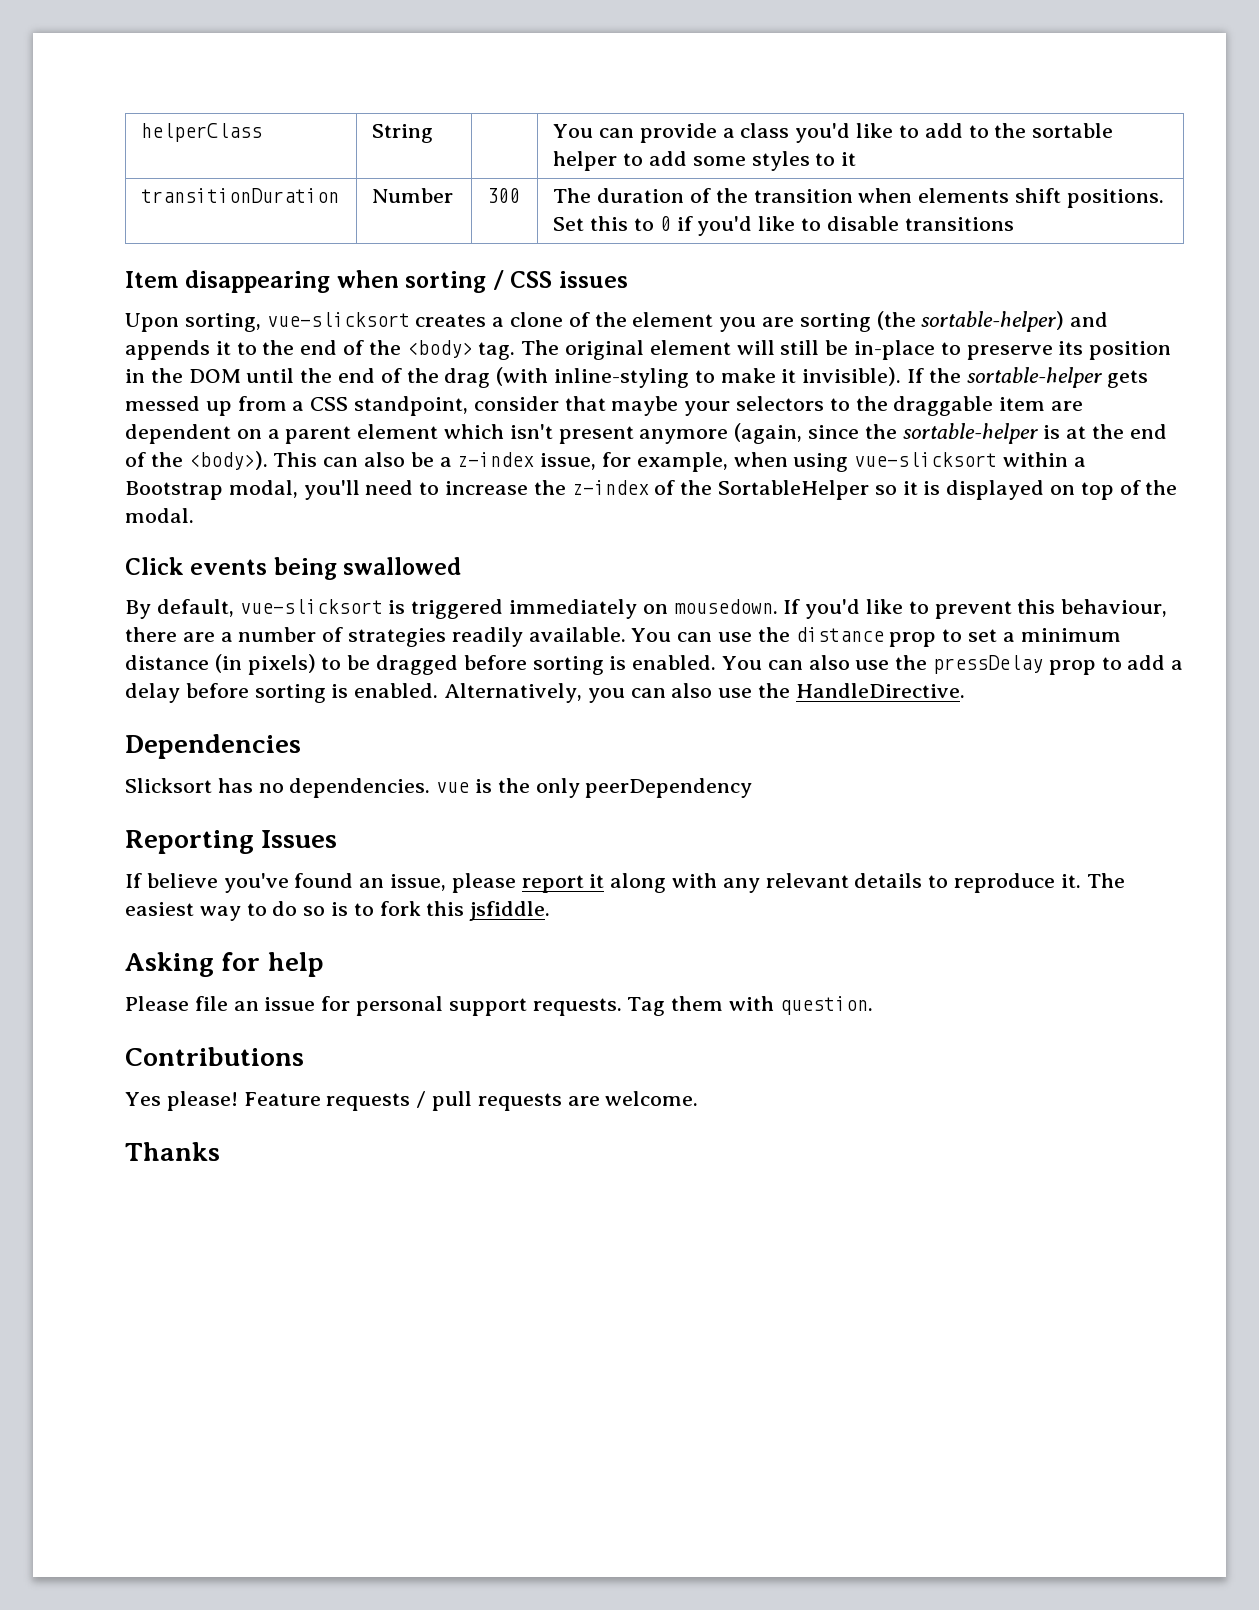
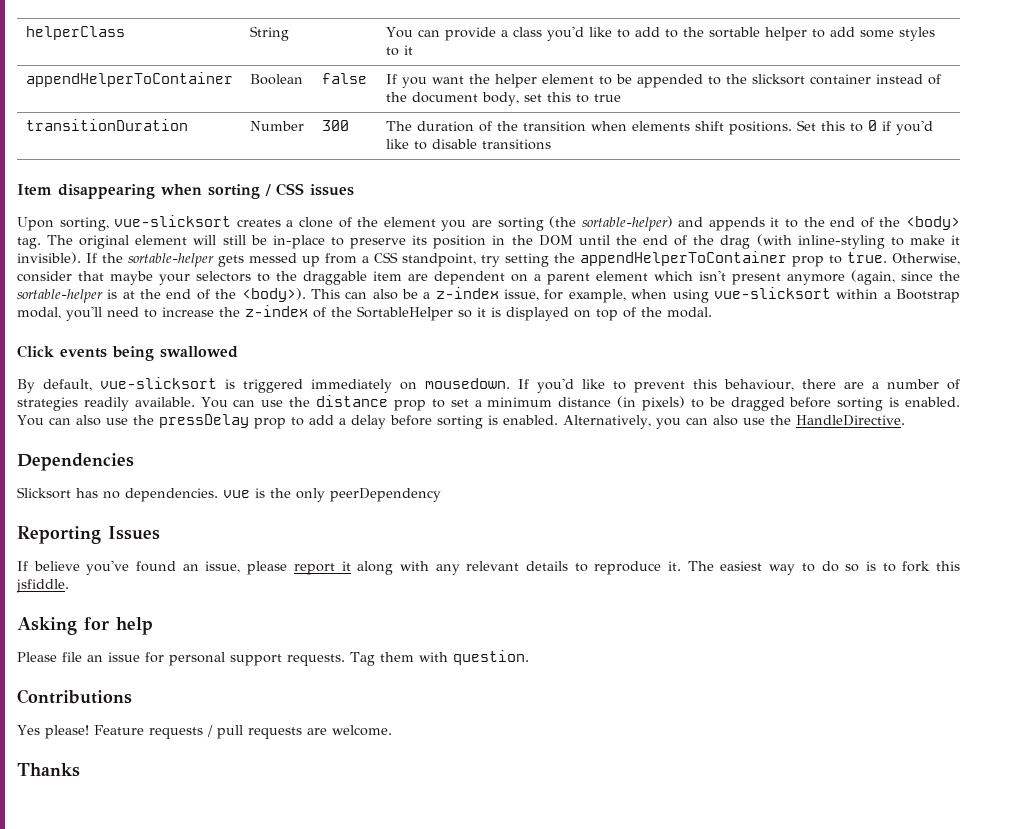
(857, 159) none -> [25,72,233,87] [249,74,303,85] [321,73,367,84] [385,74,941,88] [385,92,621,106] // appendHelperToContainer | Boolean | false | If you want the helper element to be appended to the slicksort container instead of the document body, set this to true
(469, 406) none -> [481,251,960,267] try setting the appendHelperToContainer prop to true. Otherwise,

